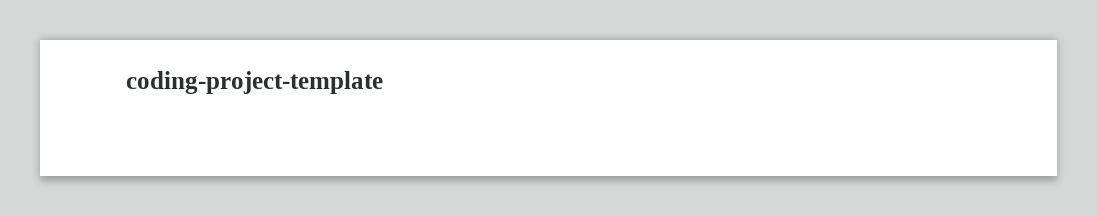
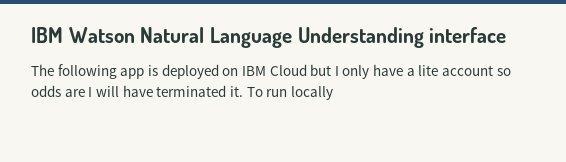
[126,71,383,94] coding-project-template -> [31,27,507,48] [31,64,511,79] [31,85,333,100] IBM Watson Natural Language Understanding interface // The following app is deployed on IBM Cloud but I only have a lite account so odds are I will have terminated it. To run locally

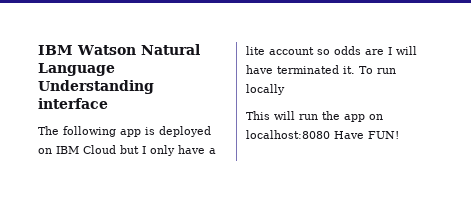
(333, 93) none -> [246,111,383,122] [246,130,399,139] // This will run the app on localhost:8080 Have FUN!

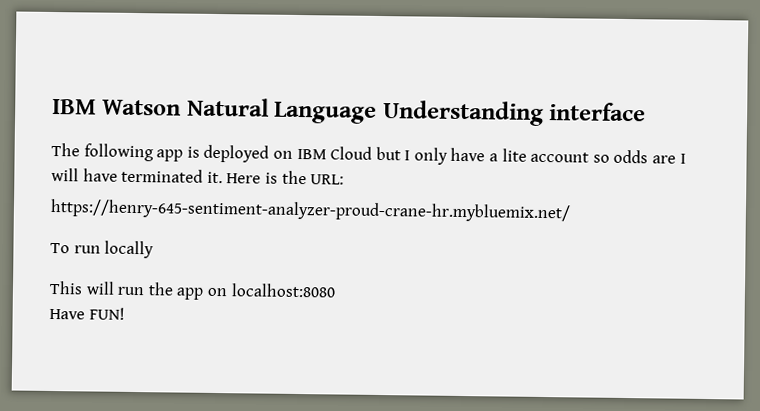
(355, 70) none -> [226,170,345,185] [50,198,571,223] Here is the URL: // https://henry-645-sentiment-analyzer-proud-crane-hr.mybluemix.net/ //
(330, 134) none -> (336, 290) //

